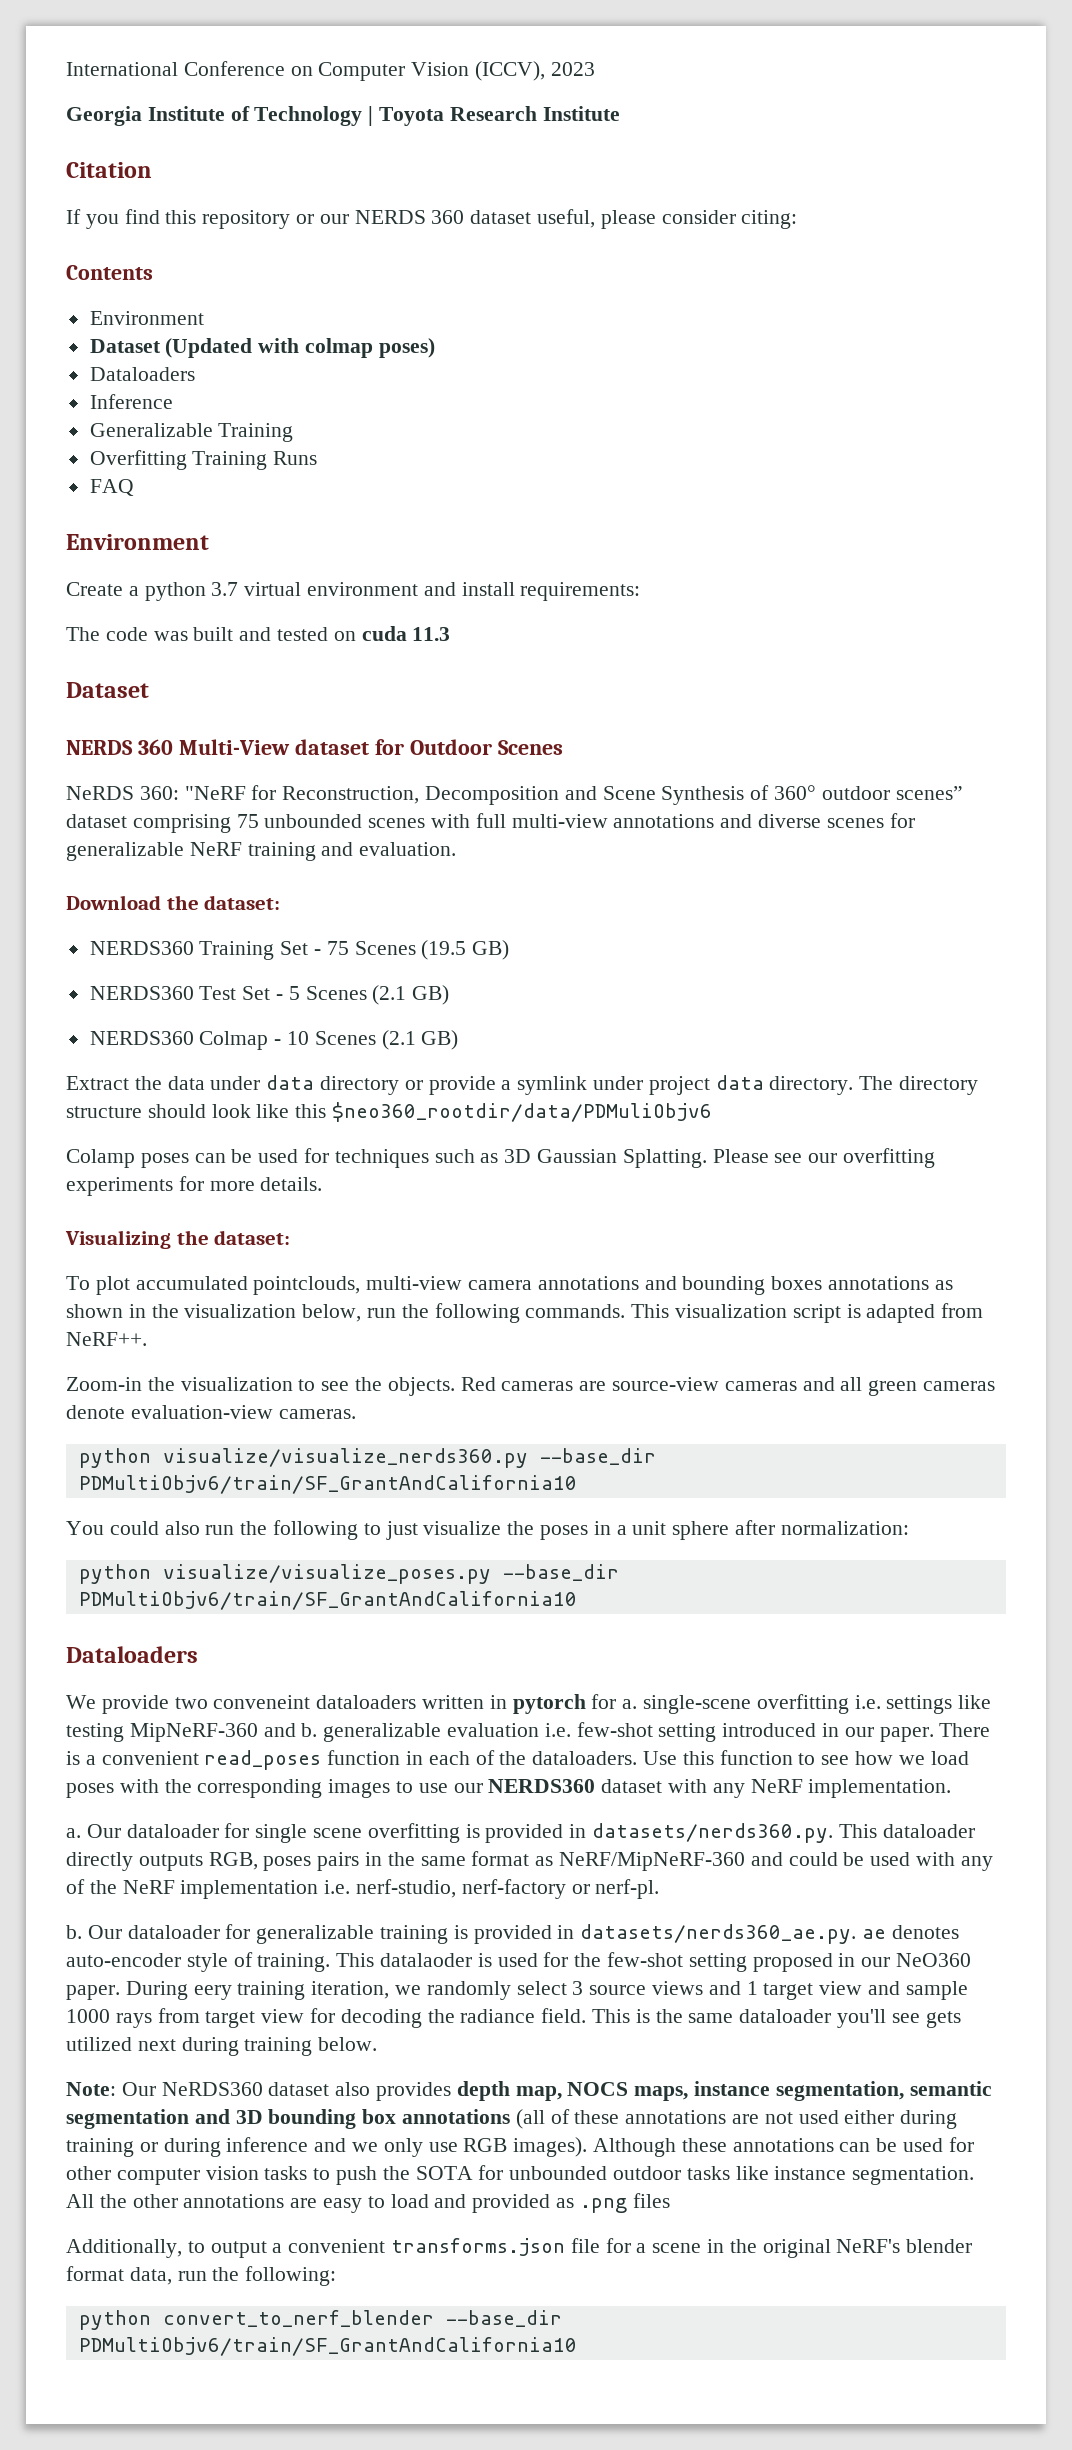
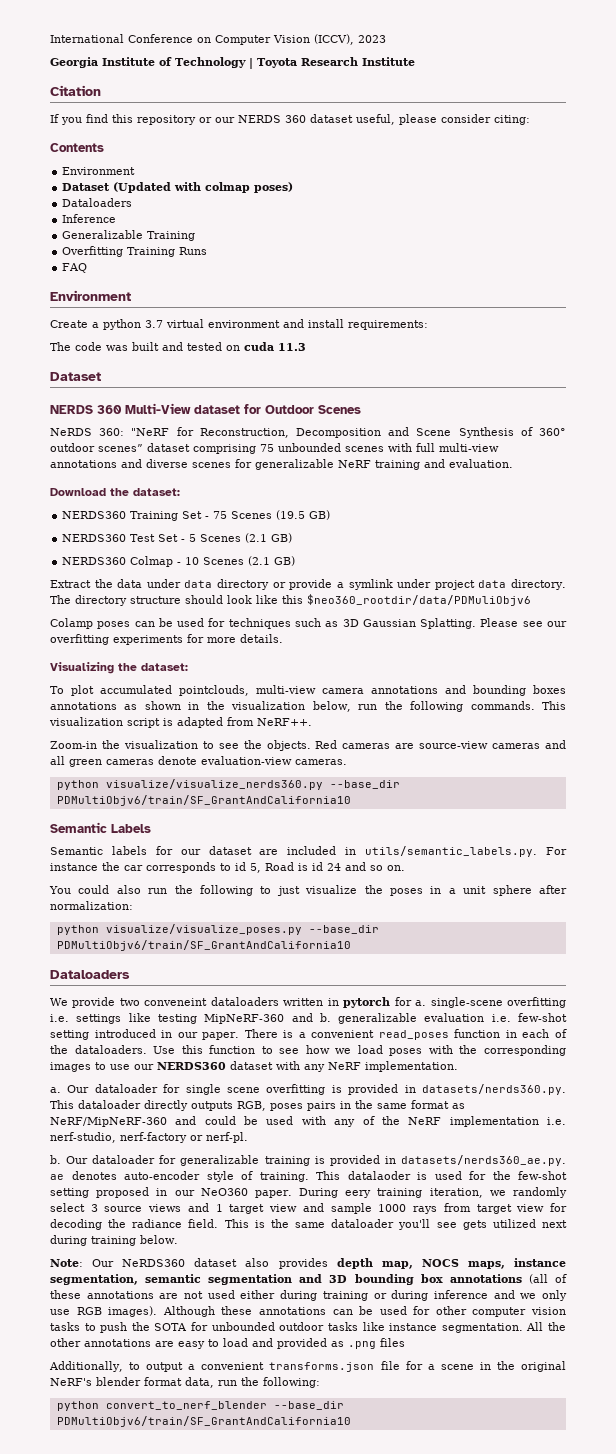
(577, 1484) none -> [50,822,151,833] [50,846,567,857] [50,862,405,873] // Semantic Labels // Semantic labels for our dataset are included in utils/semantic_labels.py. For instance the car corresponds to id 5, Road is id 24 and so on.

